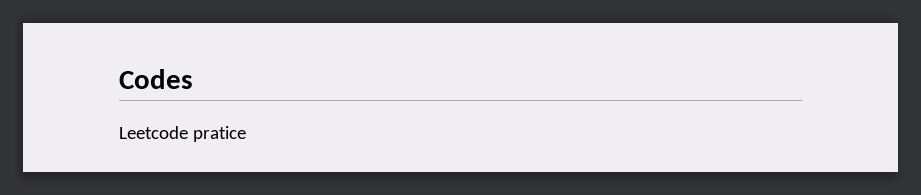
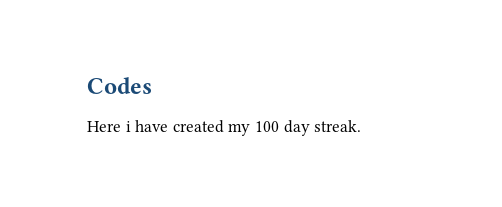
[119,126,246,142] Leetcode pratice -> [87,120,362,136] Here i have created my 100 day streak.

